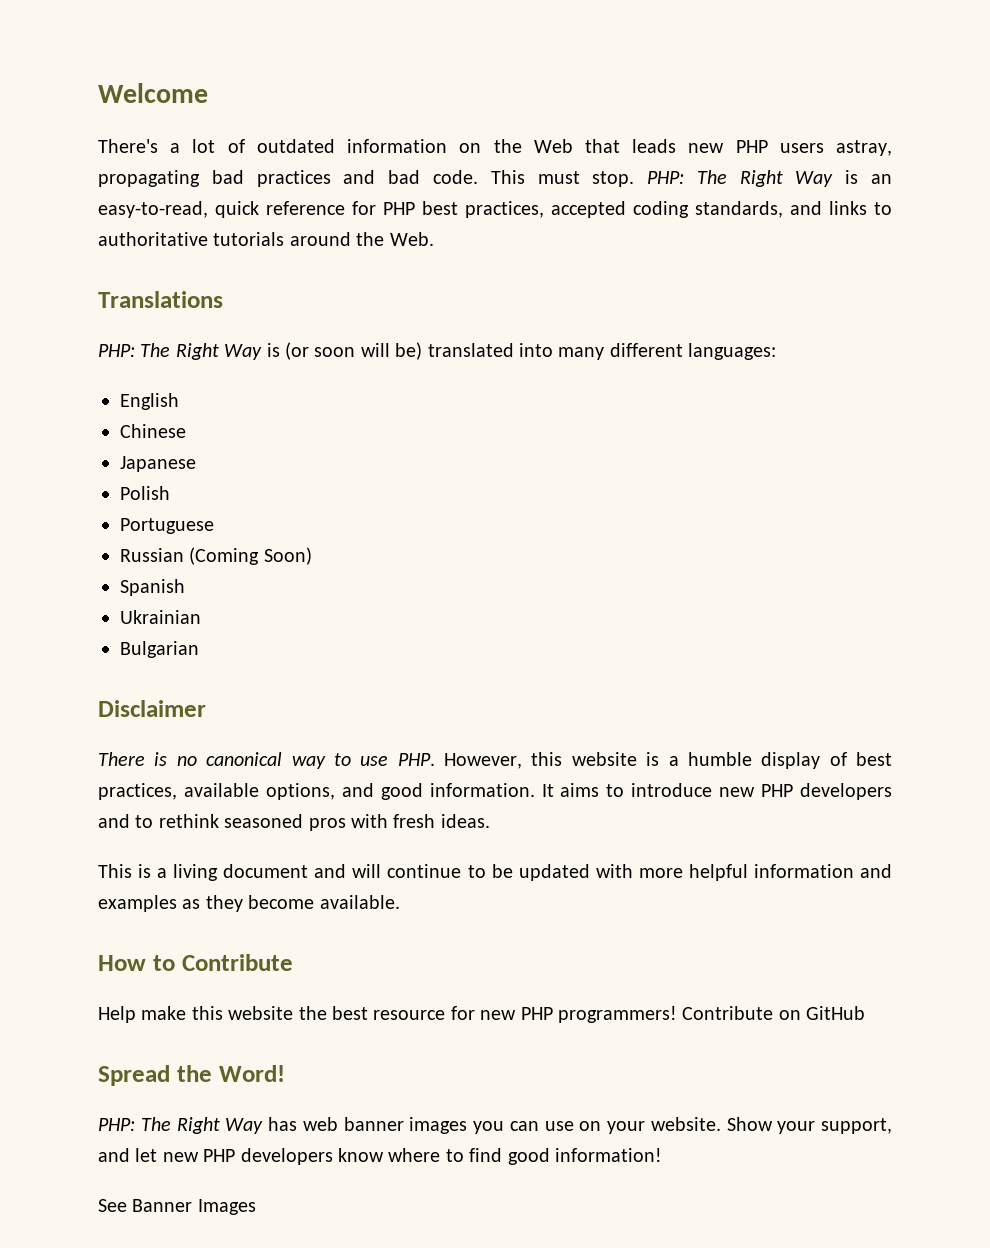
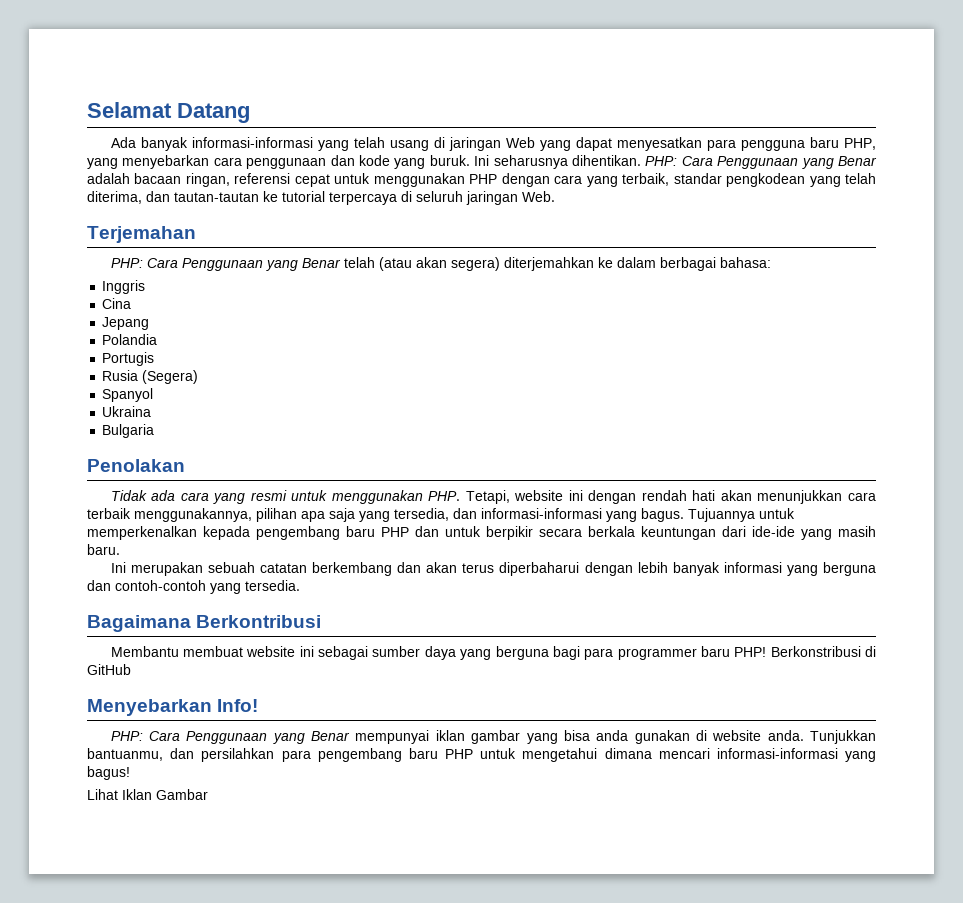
[98,83,208,103] [98,139,892,156] [98,170,893,187] [98,201,892,218] [98,232,385,246] Welcome // There's a lot of outdated information on the Web that leads new PHP users astray, propagating bad practices and bad code. This must stop. PHP: The Right Way is an easy-to-read, quick reference for PHP best practices, accepted coding standards, and links to authoritative tutorials around the -> [87,102,250,123] [110,137,876,151] [87,155,877,169] [87,173,876,187] [87,191,518,205] Selamat Datang // Ada banyak informasi-informasi yang telah usang di jaringan Web yang dapat menyesatkan para pengguna baru PHP, yang menyebarkan cara penggunaan dan kode yang buruk. Ini seharusnya dihentikan. PHP: Cara Penggunaan yang Benar adalah bacaan ringan, referensi cepat untuk menggunakan PHP dengan cara yang terbaik, standar pengkodean yang telah diterima, dan tautan-tautan ke tutorial terpercaya di seluruh jaringan
[98,291,223,308] [98,342,777,360] [120,393,179,410] [120,424,186,438] [120,456,196,472] [120,486,170,500] [120,518,214,534] [120,547,312,565] [120,579,185,596] [120,610,201,624] [120,641,199,658] [98,700,206,717] [98,752,892,769] [98,783,892,800] [98,814,490,831] [98,864,893,881] [98,895,400,912] [98,954,293,971] [98,1006,866,1023] [98,1065,285,1086] [98,1117,892,1134] [98,1148,662,1165] [98,1199,256,1215] Translations // PHP: The Right Way is (or soon will be) translated into many different languages: // English // Chinese // Japanese // Polish // Portuguese // Russian (Coming Soon) // Spanish // Ukrainian // Bulgarian // Disclaimer // There is no canonical way to use PHP. However, this website is a humble display of best practices, available options, and good information. It aims to introduce new PHP developers and to rethink seasoned pros with fresh ideas. // This is a living document and will continue to be updated with more helpful information and examples as they become available. // How to Contribute // Help make this website the best resource for new PHP programmers! Contribute on GitHub // Spread the Word! // PHP: The Right Way has web banner images you can use on your website. Show your support, and let new PHP developers know where to find good information! // See Banner Images -> [87,226,196,243] [110,257,771,271] [102,280,146,294] [102,298,132,309] [102,317,150,330] [102,334,158,345] [102,352,155,366] [102,370,199,384] [102,388,154,402] [102,406,152,417] [102,424,155,438] [87,459,185,472] [110,490,877,504] [87,508,795,522] [87,526,876,540] [87,544,120,555] [110,562,876,576] [87,580,300,594] [87,615,322,632] [110,646,877,660] [87,664,131,675] [87,699,259,716] [110,730,877,744] [87,748,876,762] [87,766,130,780] [87,789,208,800] Terjemahan // PHP: Cara Penggunaan yang Benar telah (atau akan segera) diterjemahkan ke dalam berbagai bahasa: // Inggris // Cina // Jepang // Polandia // Portugis // Rusia (Segera) // Spanyol // Ukraina // Bulgaria // Penolakan // Tidak ada cara yang resmi untuk menggunakan PHP. Tetapi, website ini dengan rendah hati akan menunjukkan cara terbaik menggunakannya, pilihan apa saja yang tersedia, dan informasi-informasi yang bagus. Tujuannya untuk memperkenalkan kepada pengembang baru PHP dan untuk berpikir secara berkala keuntungan dari ide-ide yang masih baru. // Ini merupakan sebuah catatan berkembang dan akan terus diperbaharui dengan lebih banyak informasi yang berguna dan contoh-contoh yang tersedia. // Bagaimana Berkontribusi // Membantu membuat website ini sebagai sumber daya yang berguna bagi para programmer baru PHP! Berkonstribusi di GitHub // Menyebarkan Info! // PHP: Cara Penggunaan yang Benar mempunyai iklan gambar yang bisa anda gunakan di website anda. Tunjukkan bantuanmu, dan persilahkan para pengembang baru PHP untuk mengetahui dimana mencari informasi-informasi yang bagus! // Lihat Iklan Gambar

